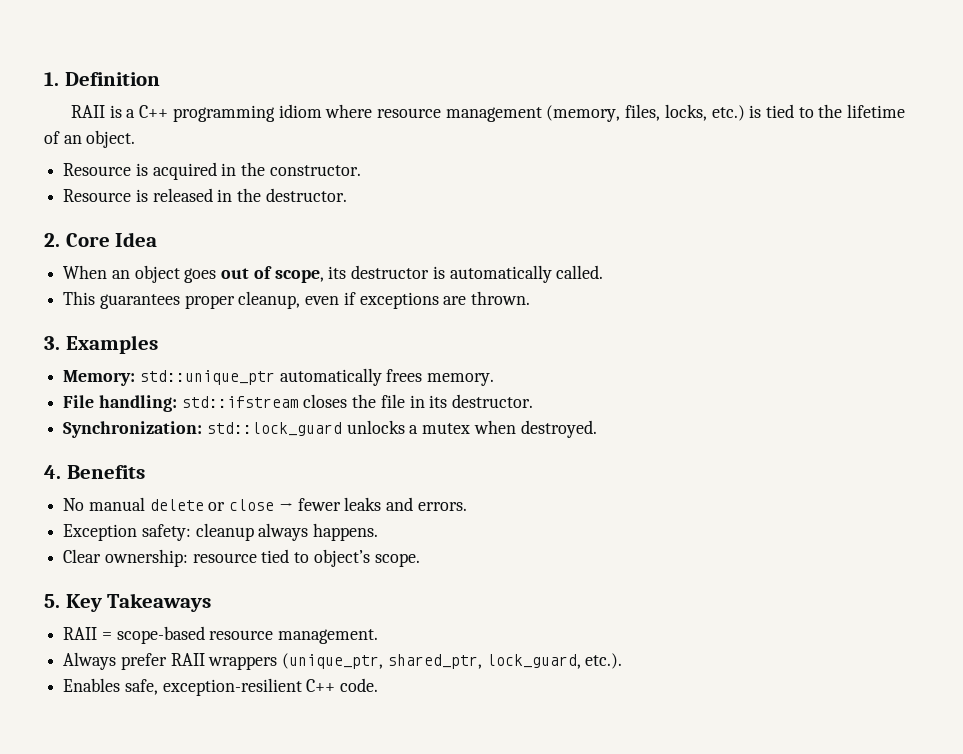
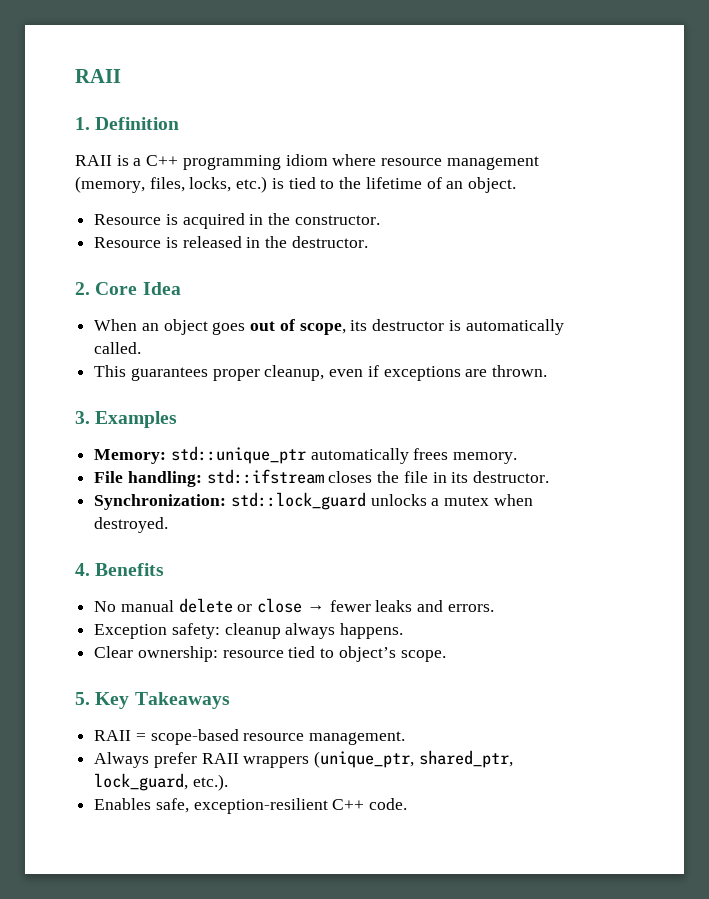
(44, 79) none -> [75,69,121,83] RAII //

